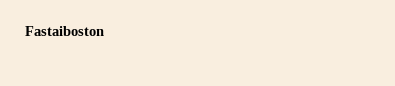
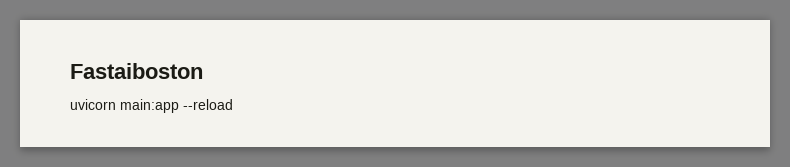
(104, 31) none -> [70,99,233,113] // uvicorn main:app --reload

